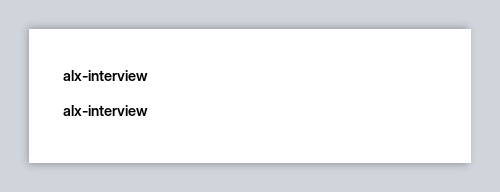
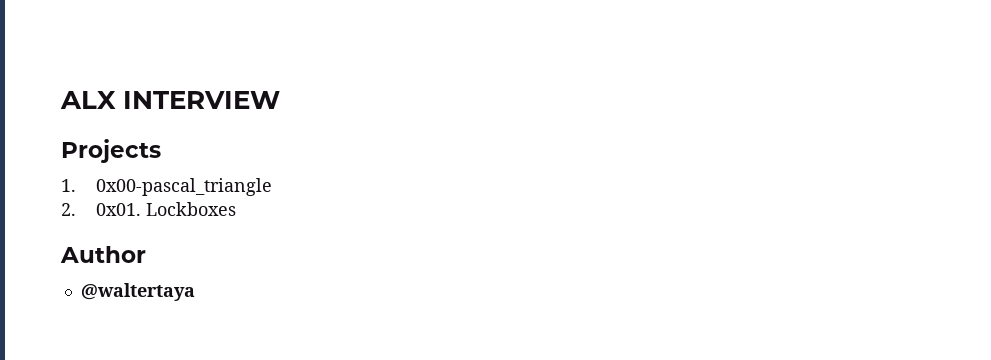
[63,70,148,81] [63,105,148,116] alx-interview // alx-interview -> [60,91,281,109] [61,139,161,163] [61,178,272,196] [61,202,236,216] [60,246,146,263] [80,283,195,301] ALX INTERVIEW // Projects // 1. 0x00-pascal_triangle // 2. 0x01. Lockboxes // Author // @waltertaya

